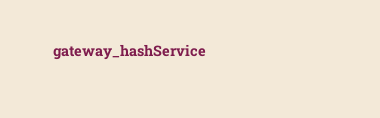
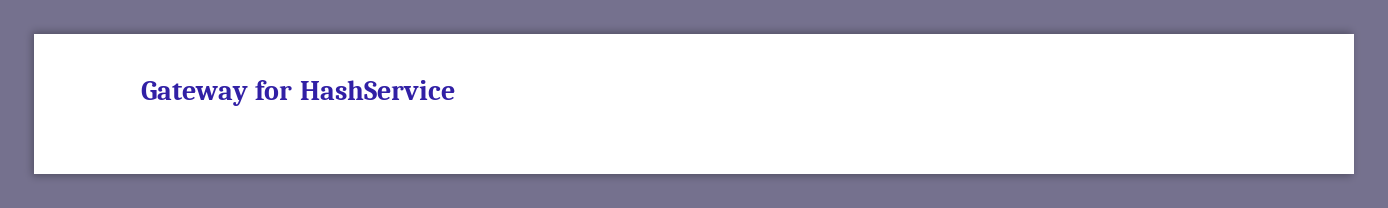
[53,44,206,60] gateway_hashService -> [141,80,455,106] Gateway for HashService

